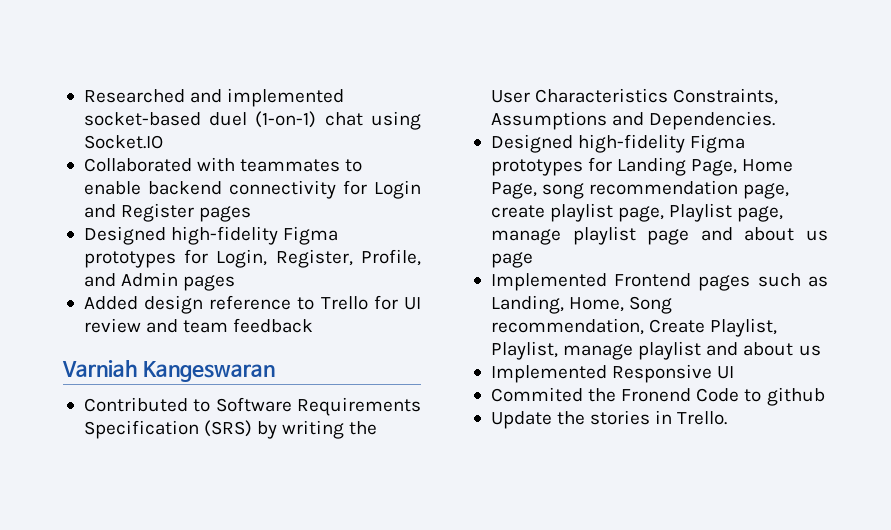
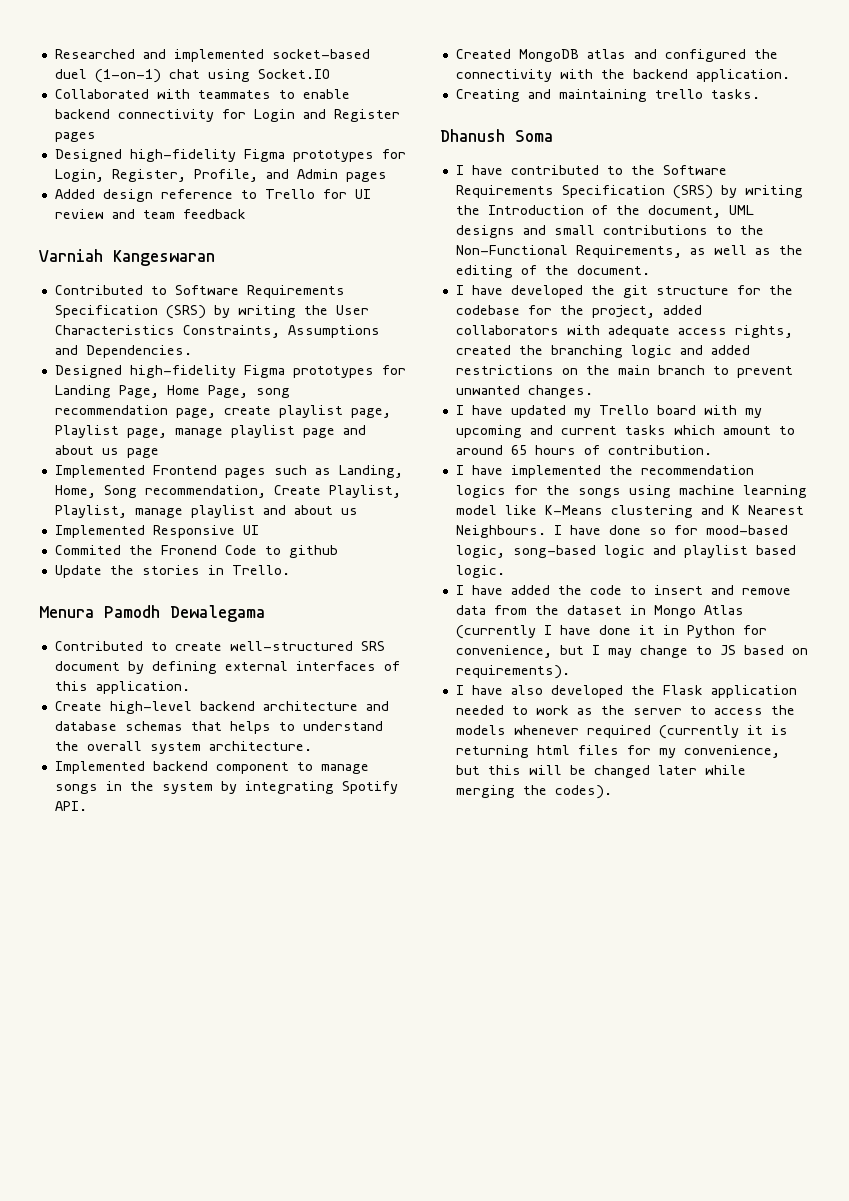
(728, 418) none -> [39,605,265,622] [54,641,385,651] [54,661,400,674] [54,681,190,694] [54,701,389,714] [54,721,383,734] [54,741,312,754] [54,761,369,774] [54,781,398,794] [54,801,87,811] [455,49,778,62] [455,69,790,82] [455,89,760,102] [440,129,553,142] [455,165,727,175] [455,185,803,199] [455,205,754,218] [455,225,764,238] [455,245,803,258] [455,265,650,278] [455,285,793,298] [455,305,702,318] [455,325,793,338] [455,345,750,358] [455,365,793,378] [455,385,593,398] [455,405,762,418] [455,425,795,438] [455,445,712,455] [455,465,754,478] [455,485,807,498] [455,505,804,518] [455,525,788,538] [455,545,796,558] [455,565,505,578] [455,585,791,595] [455,605,744,618] [455,625,767,639] [455,645,808,658] [455,665,570,679] [455,685,797,698] [455,705,795,715] [455,725,788,739] [455,745,780,758] [455,765,746,778] [455,785,612,799] // Menura Pamodh Dewalegama // Contributed to create well-structured SRS document by defining external interfaces of this application. // Create high-level backend architecture and database schemas that helps to understand the overall system architecture. // Implemented backend component to manage songs in the system by integrating Spotify API. // Created MongoDB atlas and configured the connectivity with the backend application. // Creating and maintaining trello tasks. // Dhanush Soma // I have contributed to the Software Requirements Specification (SRS) by writing the Introduction of the document, UML designs and small contributions to the Non-Functional Requirements, as well as the editing of the document. // I have developed the git structure for the codebase for the project, added collaborators with adequate access rights, created the branching logic and added restrictions on the main branch to prevent unwanted changes. // I have updated my Trello board with my upcoming and current tasks which amount to around 65 hours of contribution. // I have implemented the recommendation logics for the songs using machine learning model like K-Means clustering and K Nearest Neighbours. I have done so for mood-based logic, song-based logic and playlist based logic. // I have added the code to insert and remove data from the dataset in Mongo Atlas (currently I have done it in Python for convenience, but I may change to JS based on requirements). // I have also developed the Flask application needed to work as the server to access the models whenever required (currently it is returning html files for my convenience, but this will be changed later while merging the codes).

